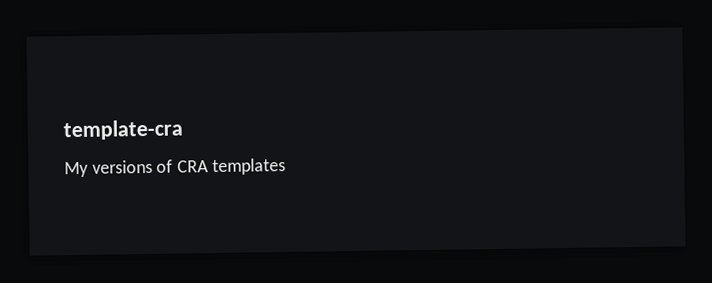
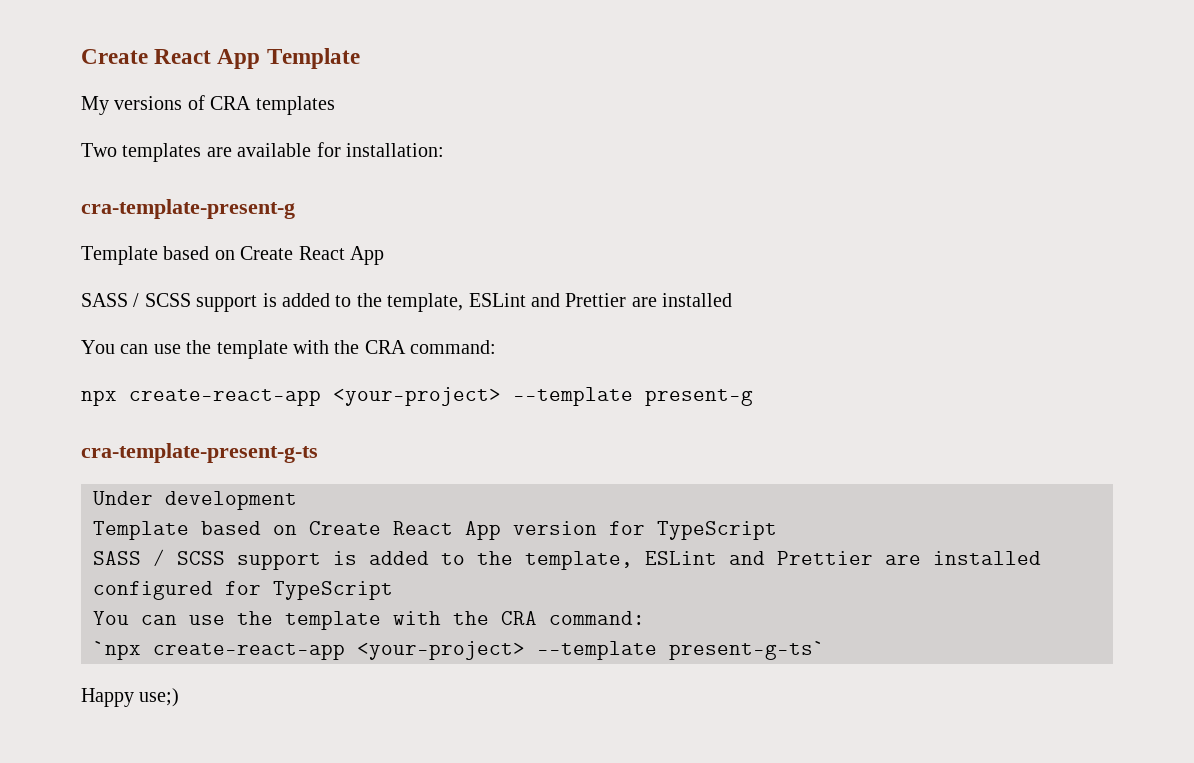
[63,119,183,141] template-cra -> [81,48,360,69] Create React App Template
(286, 167) none -> [81,142,444,162] [81,199,295,219] [81,246,384,265] [81,293,733,312] [81,340,497,359] [81,387,753,406] [81,443,318,463] [93,491,297,510] [93,521,777,540] [93,549,1041,570] [93,581,393,600] [93,611,645,630] [93,641,825,660] [81,688,180,707] // Two templates are available for installation: // cra-template-present-g // Template based on Create React App // SASS / SCSS support is added to the template, ESLint and Prettier are installed // You can use the template with the CRA command: // npx create-react-app <your-project> --template present-g // cra-template-present-g-ts // Under development // Template based on Create React App version for TypeScript // SASS / SCSS support is added to the template, ESLint and Prettier are installed configured for TypeScript // You can use the template with the CRA command: // `npx create-react-app <your-project> --template present-g-ts` // Happy use;)

